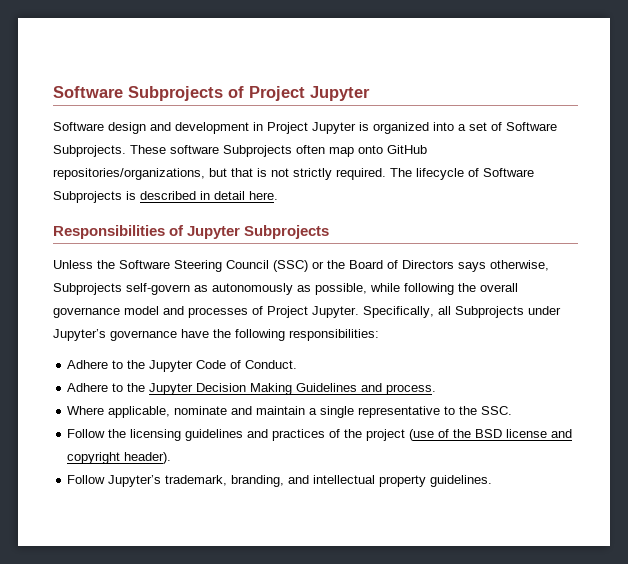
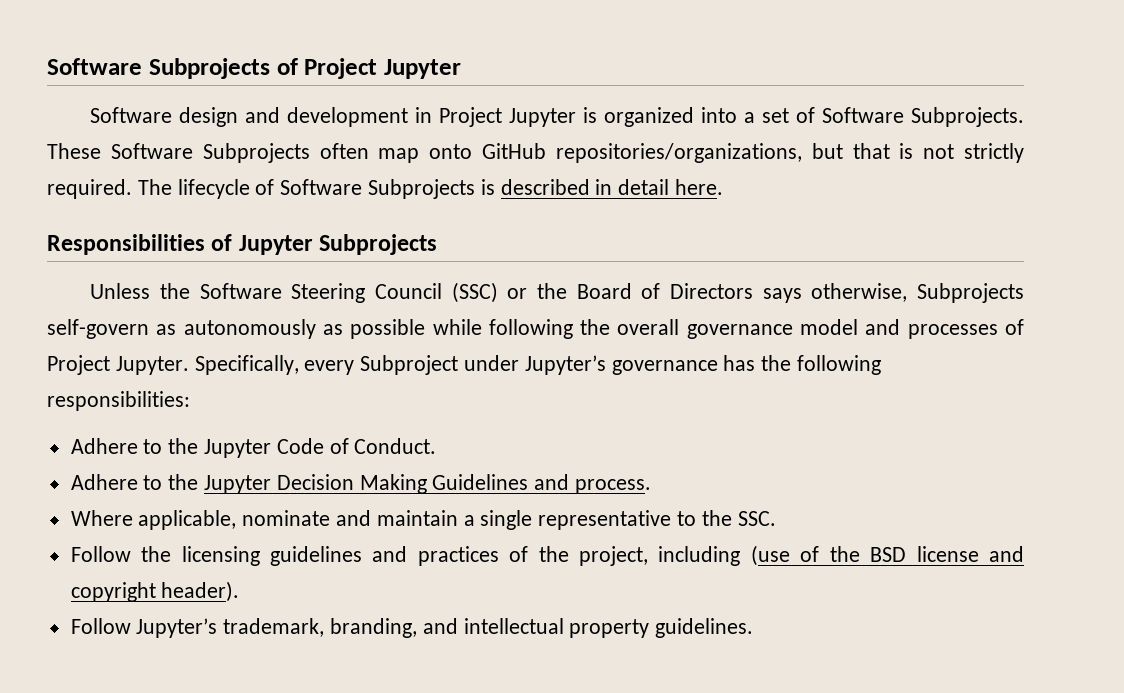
[170,145,219,154] software -> [110,143,193,159] Software
[315,283,367,295] possible, -> [350,319,426,339] possible
[438,306,524,318] all Subprojects -> [304,355,459,375] every Subproject
[181,329,209,338] have -> [723,355,756,371] has
[366,429,406,441] project -> [579,546,741,566] project, including

